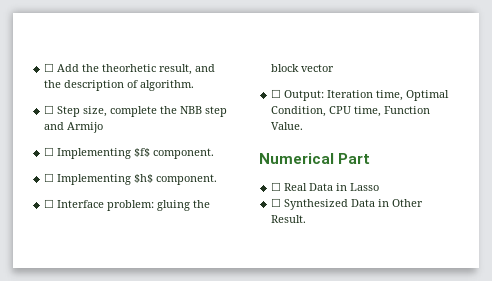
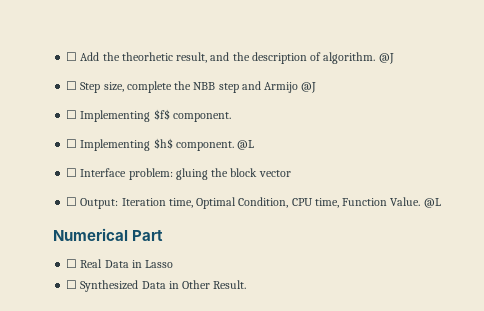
(195, 85) none -> [378,53,394,64] @J
(104, 127) none -> [301,82,317,93] @J
(218, 179) none -> [237,140,255,150] @L
(304, 126) none -> [423,198,441,208] @L

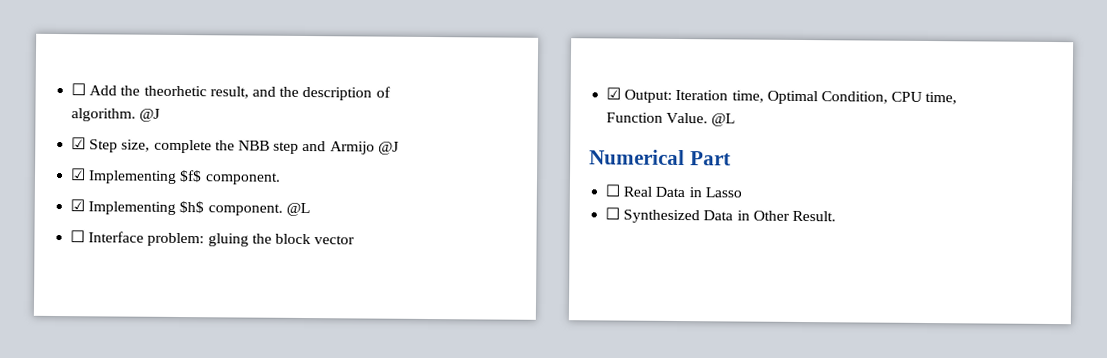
[66,81,78,90] ☐ -> [71,137,87,150] ☑
[66,110,78,119] ☐ -> [70,168,87,181] ☑
[66,139,78,148] ☐ -> [70,199,86,212] ☑
[66,197,78,206] ☐ -> [606,87,622,100] ☑

